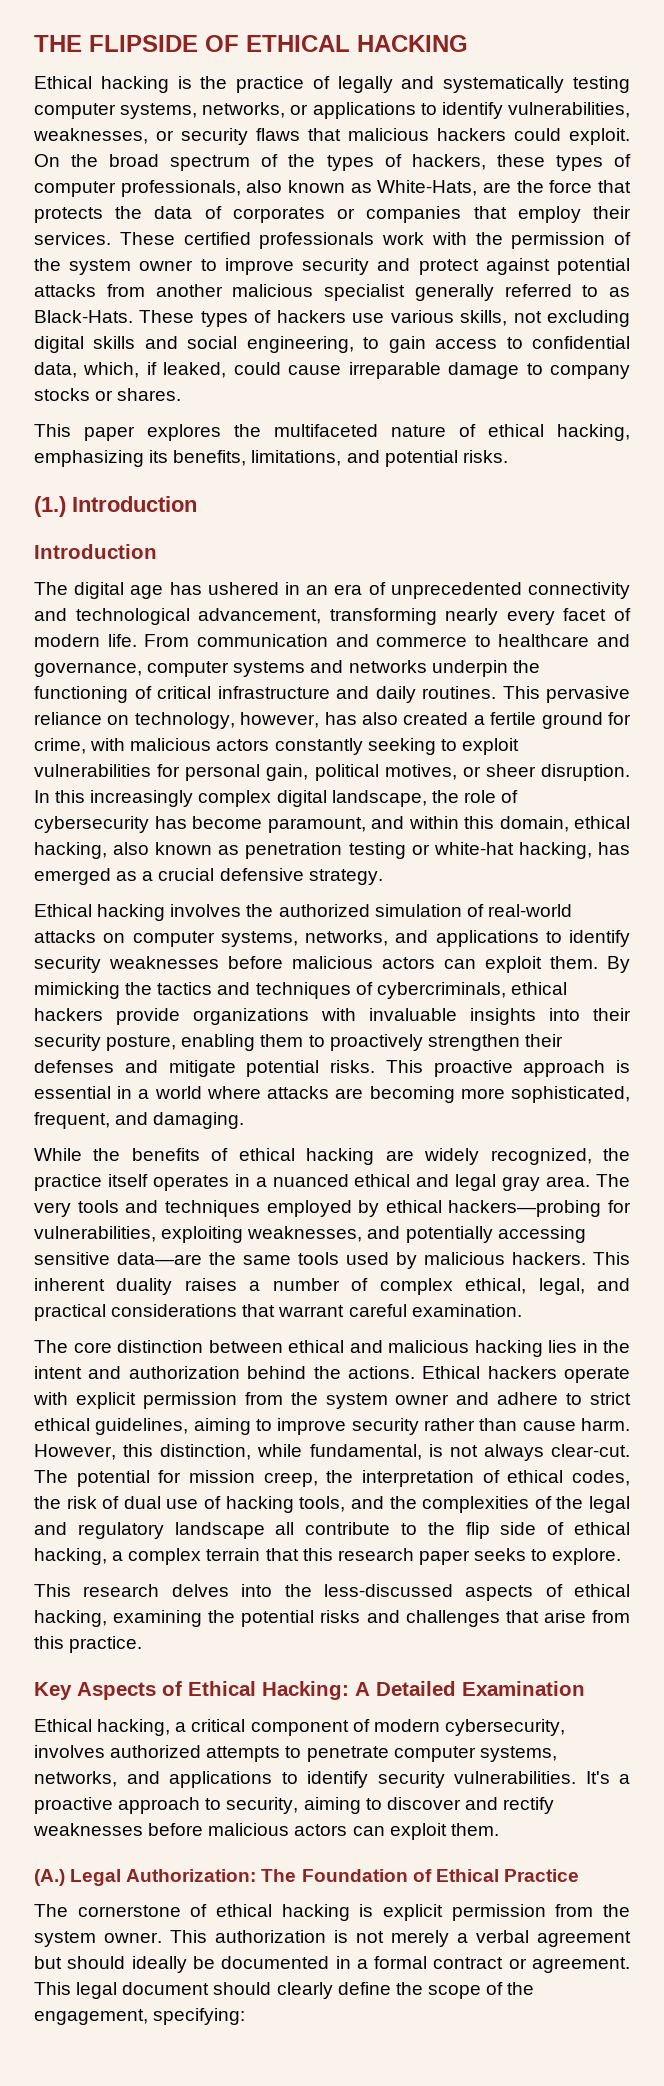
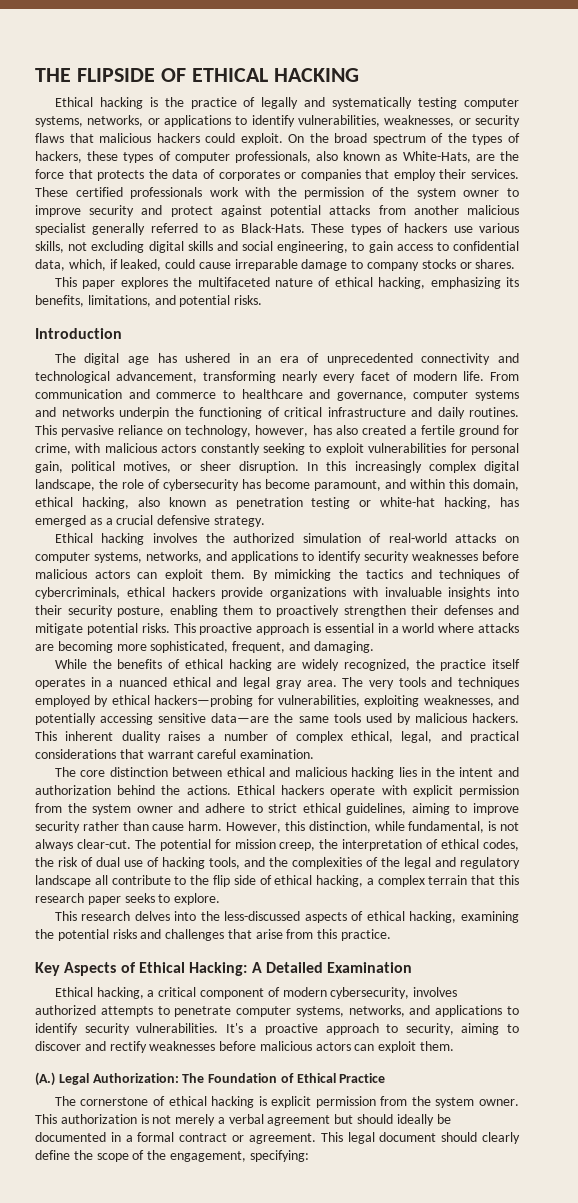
[34,496,197,517] // (1.) Introduction -> (263, 300) none

